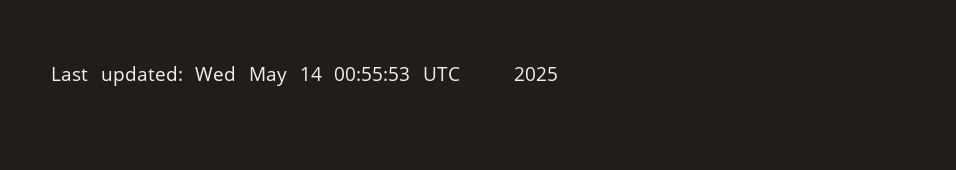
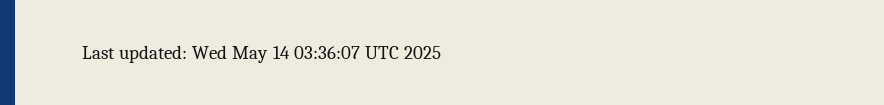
[334,67,411,81] 00:55:53 -> [293,46,360,59] 03:36:07

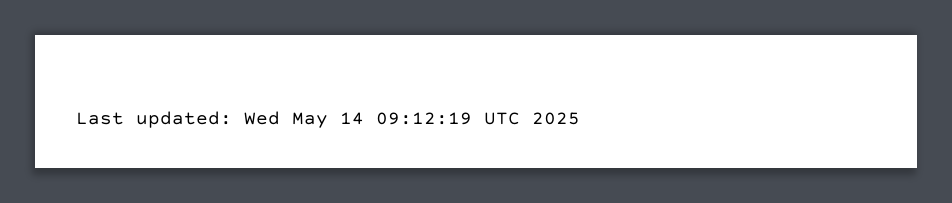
[293,46,360,59] 03:36:07 -> [376,112,472,125] 09:12:19

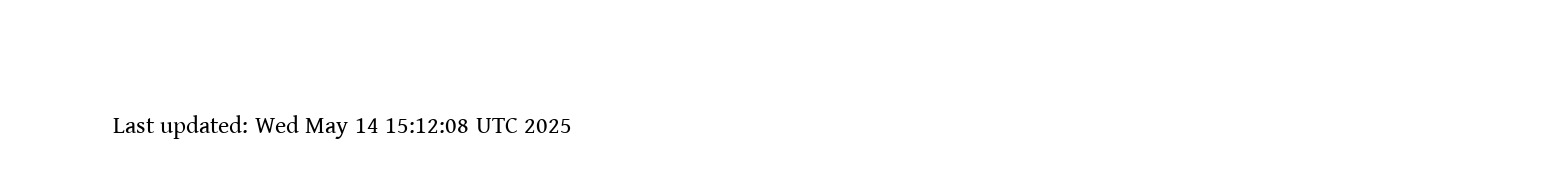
[376,112,472,125] 09:12:19 -> [385,118,470,133] 15:12:08

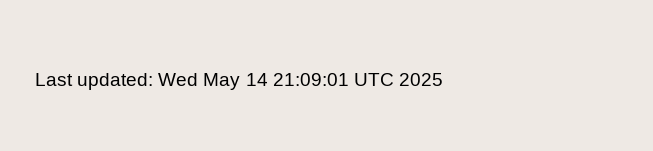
[385,118,470,133] 15:12:08 -> [272,73,349,86] 21:09:01

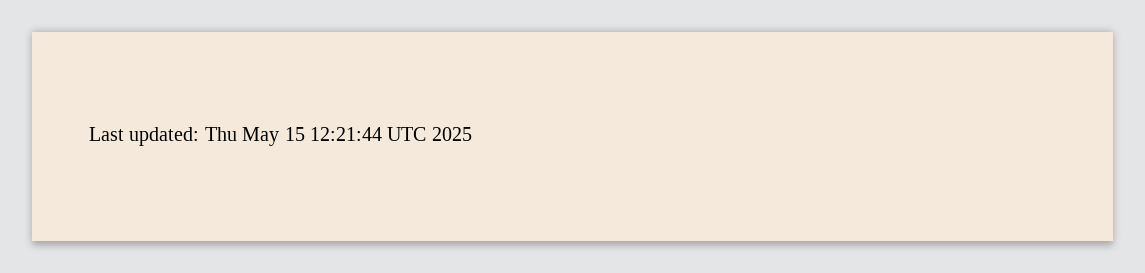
[158,73,349,90] Wed May 14 21:09:01 -> [204,127,382,146] Thu May 15 12:21:44

